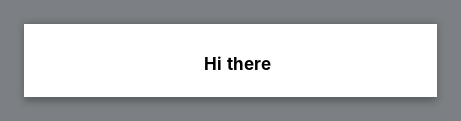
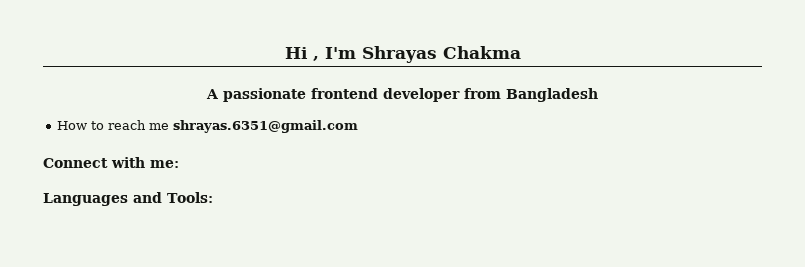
[226,57,271,70] there -> [312,46,521,63] [206,88,598,102] [57,120,359,133] [43,157,179,168] [43,192,213,206] , I'm Shrayas Chakma // A passionate frontend developer from Bangladesh // How to reach me shrayas.6351@gmail.com // Connect with me: // Languages and Tools:

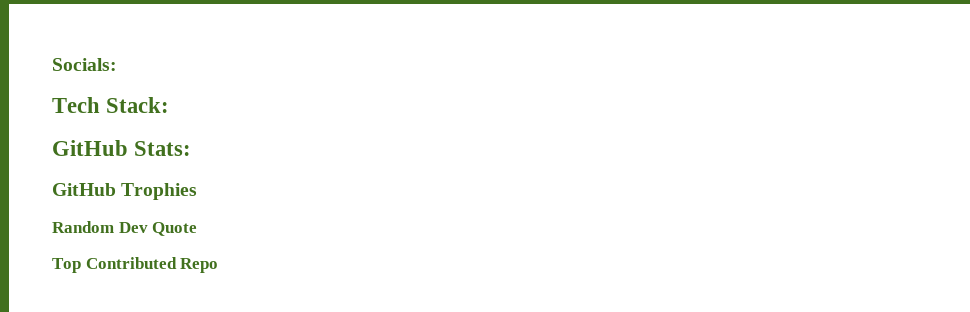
[284,46,521,63] [206,88,598,102] [57,120,359,133] [43,157,179,168] [43,192,213,206] Hi , I'm Shrayas Chakma // A passionate frontend developer from Bangladesh // How to reach me shrayas.6351@gmail.com // Connect with me: // Languages and Tools: -> [52,58,117,71] [52,97,170,113] [52,140,192,156] [52,183,198,200] [52,221,198,236] [52,257,219,273] Socials: // Tech Stack: // GitHub Stats: // GitHub Trophies // Random Dev Quote // Top Contributed Repo

